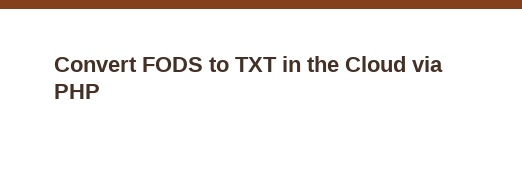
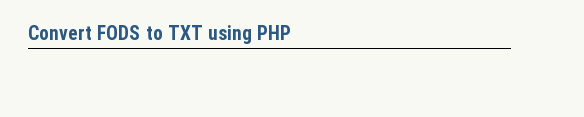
[282,56,443,72] in the Cloud via -> [208,25,253,44] using

